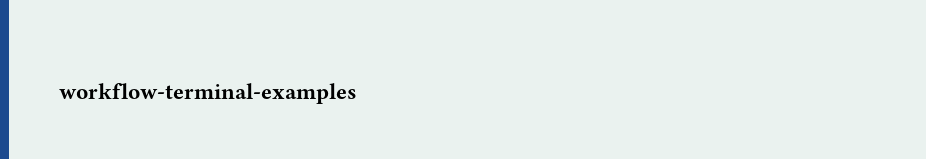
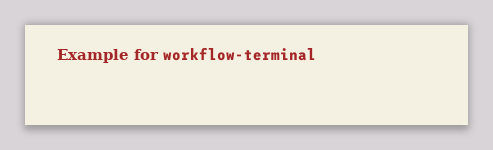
[59,83,357,104] workflow-terminal-examples -> [57,47,316,63] Example for workflow-terminal

